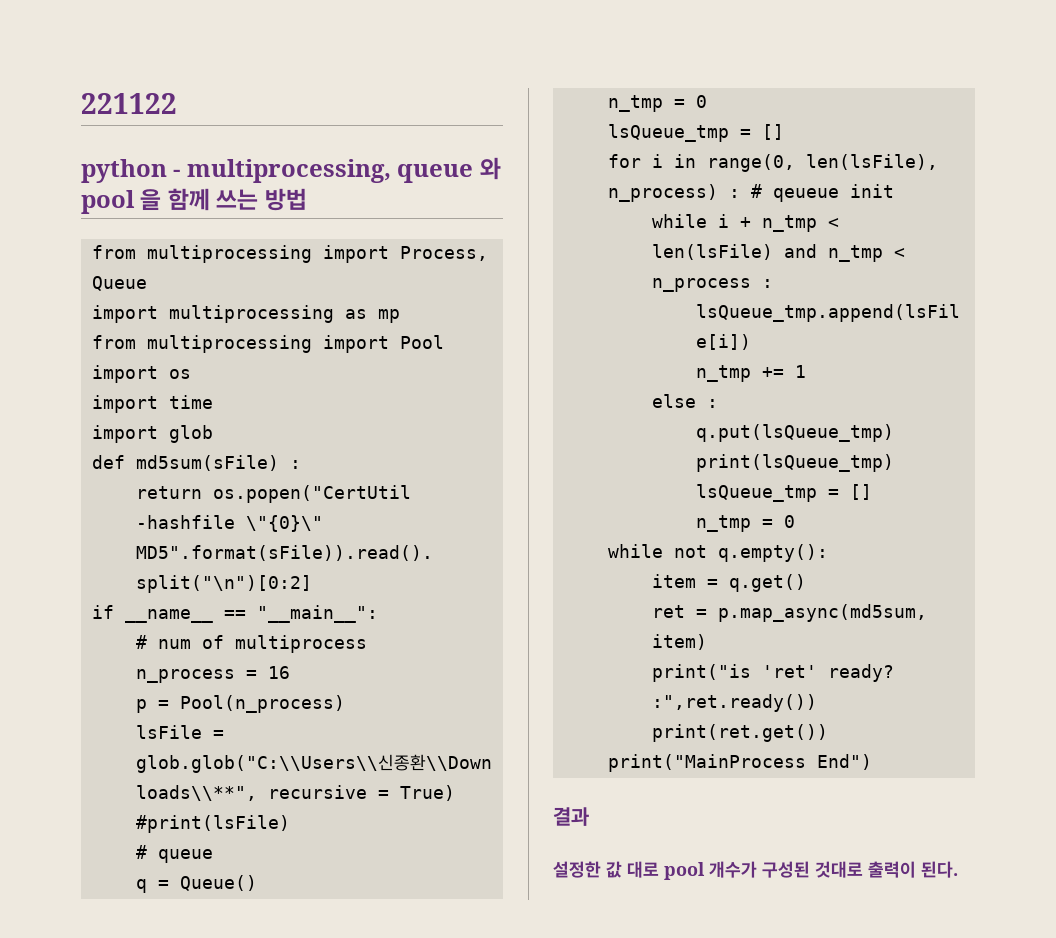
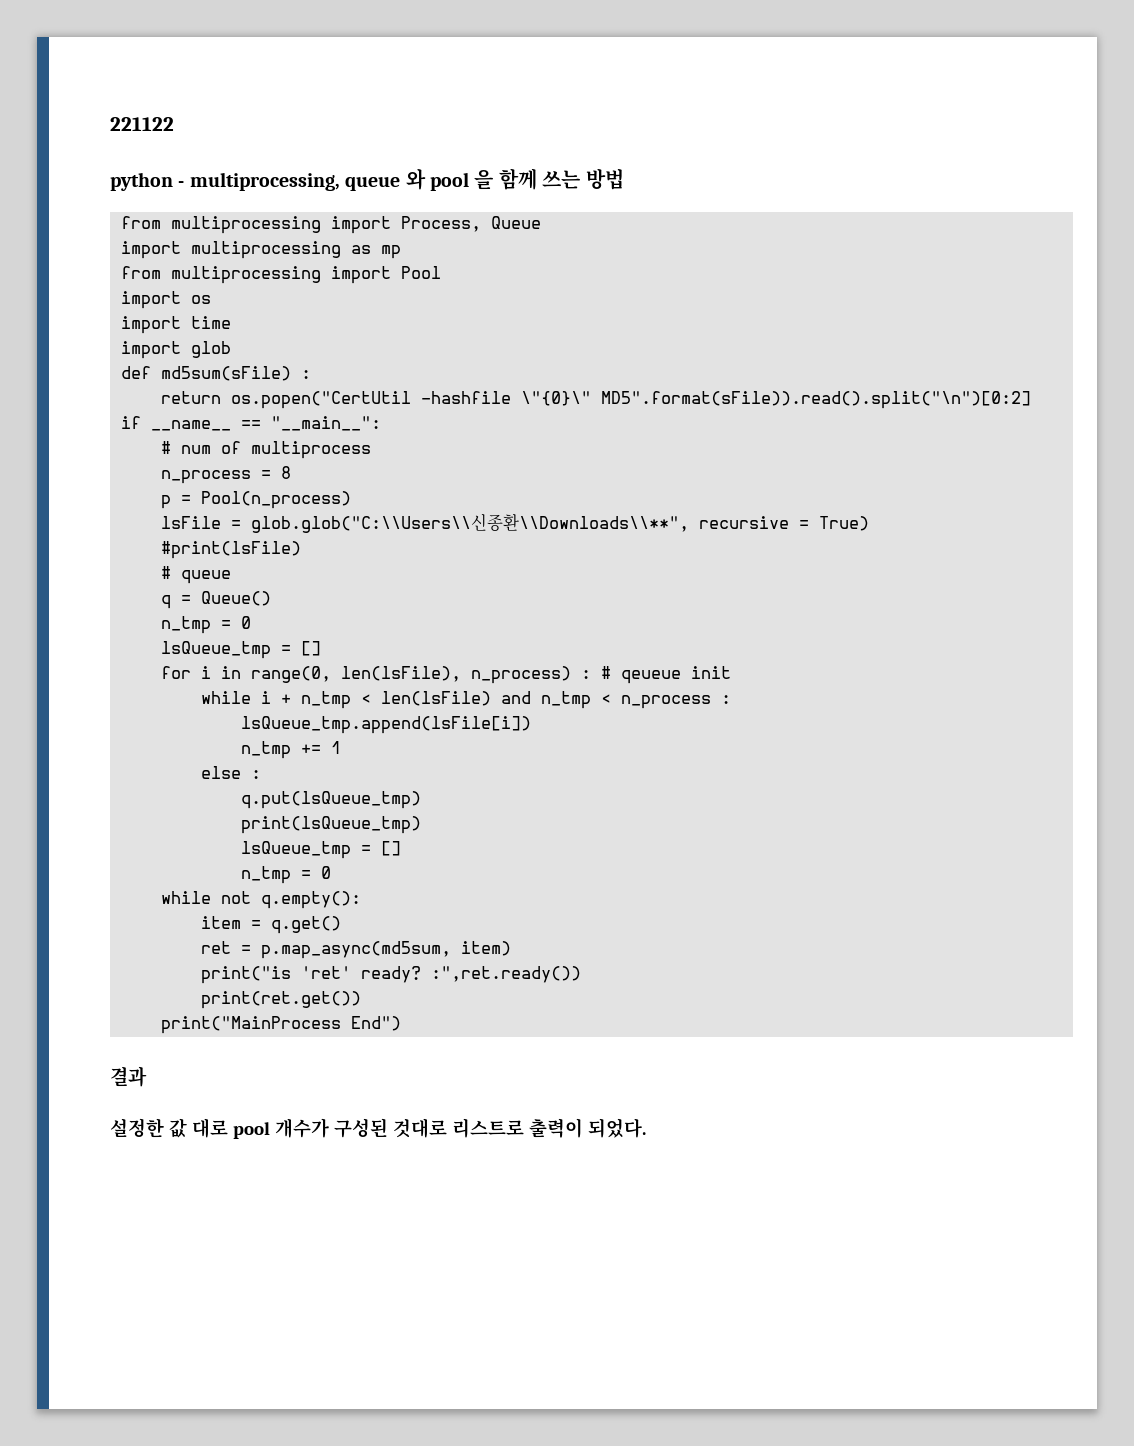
[267,666,290,679] 16 -> [280,466,291,479] 8
[868,861,958,878] 출력이 된다. -> [451,1118,646,1138] 리스트로 출력이 되었다.

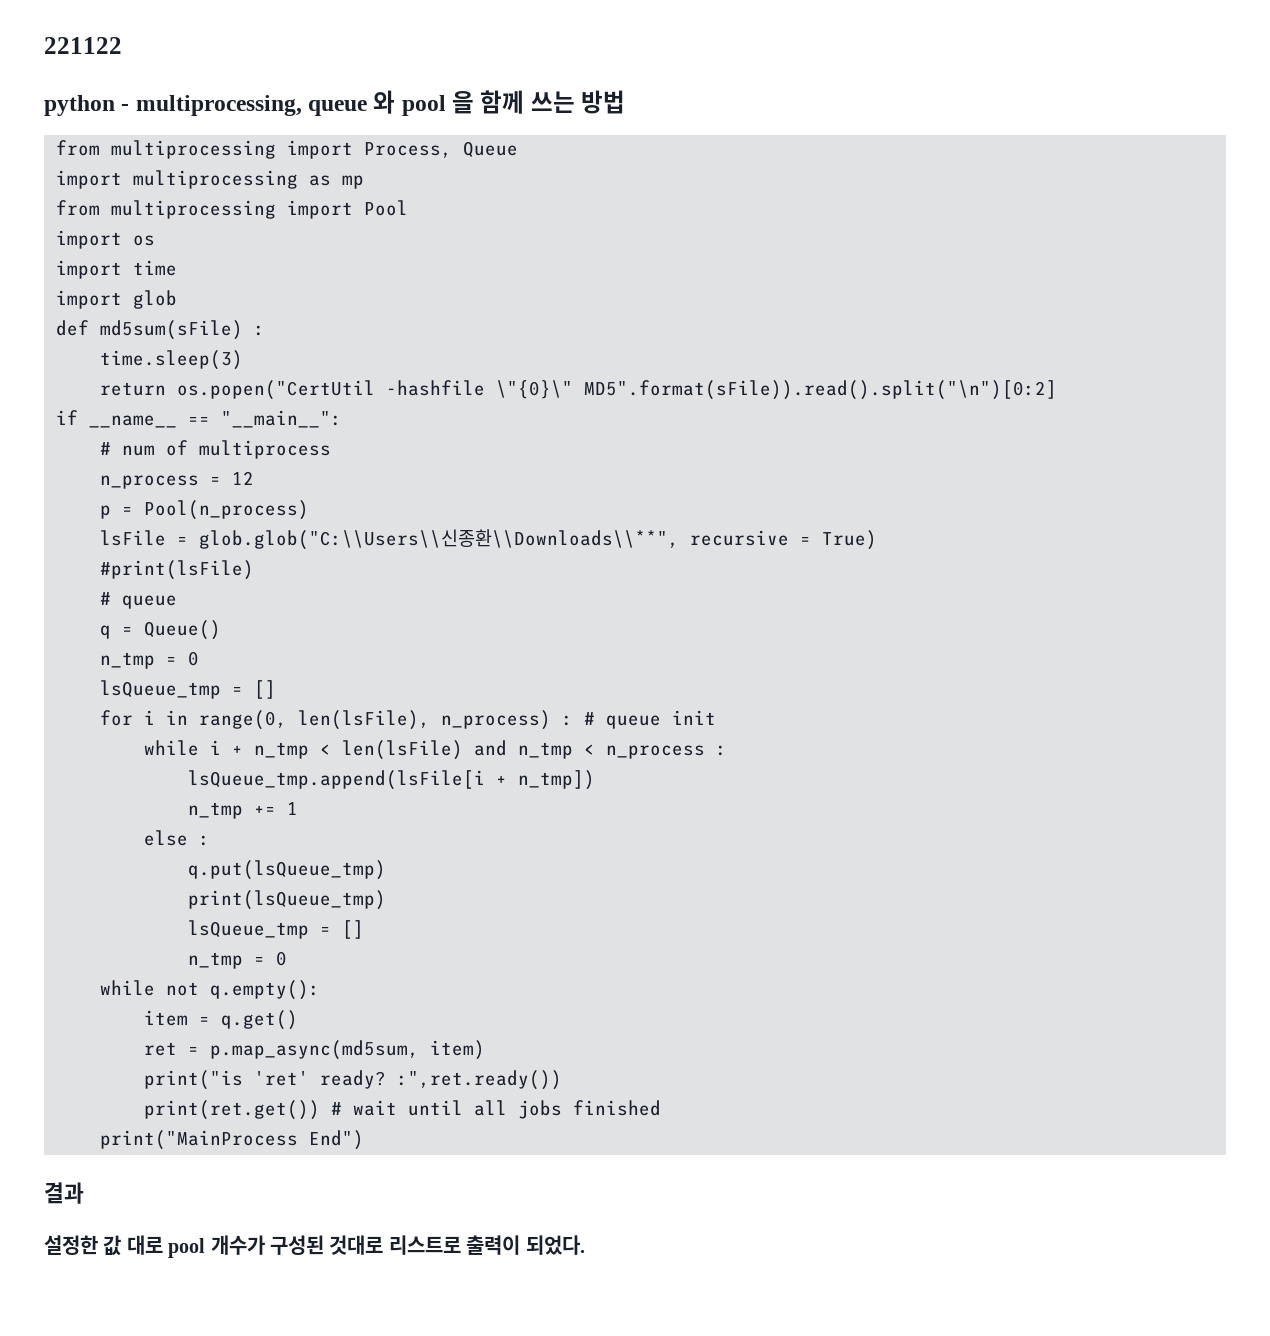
(311, 374) none -> [100,350,243,370] // time.sleep(3)
[280,466,291,479] 8 -> [232,471,254,485] 12
[620,670,681,684] qeueue -> [606,715,661,729] queue
[240,716,531,734] lsQueue_tmp.append(lsFile[i]) -> [188,770,595,790] lsQueue_tmp.append(lsFile[i + n_tmp])
(361, 1000) none -> [331,1100,661,1119] # wait until all jobs finished

